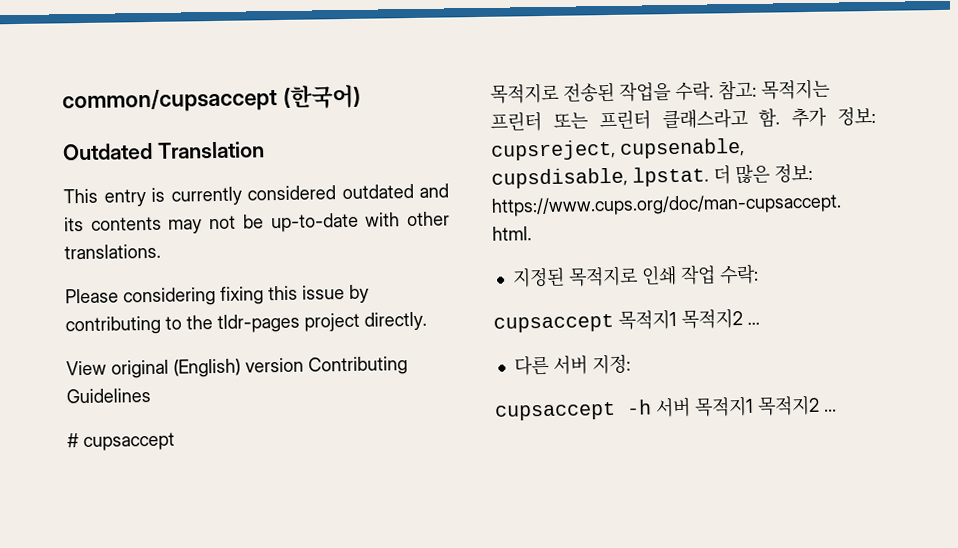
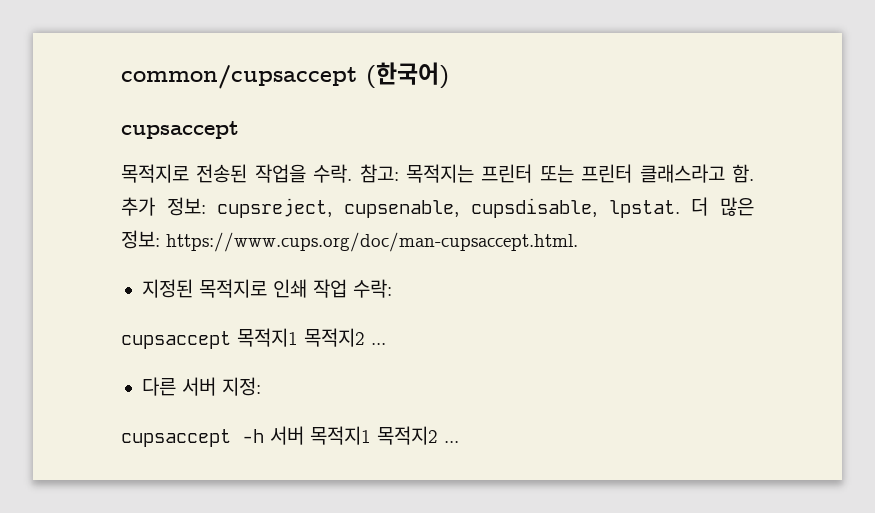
[62,141,265,161] [63,183,449,207] [64,211,451,234] [64,243,161,260] [65,284,369,307] [65,311,427,336] [66,356,408,379] [66,387,151,404] [67,433,79,448] Outdated Translation // This entry is currently considered outdated and its contents may not be up-to-date with other translations. // Please considering fixing this issue by contributing to the tldr-pages project directly. // View original (English) version Contributing Guidelines // # -> (449, 75) none

